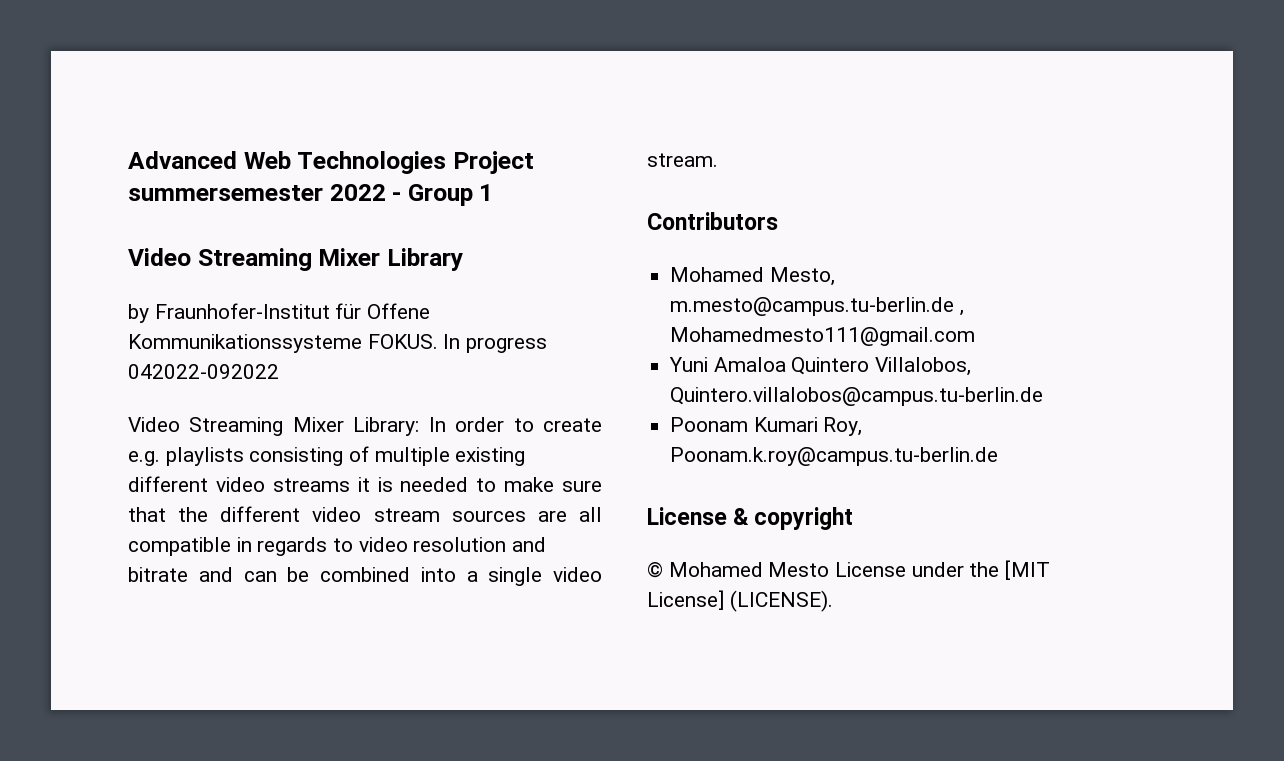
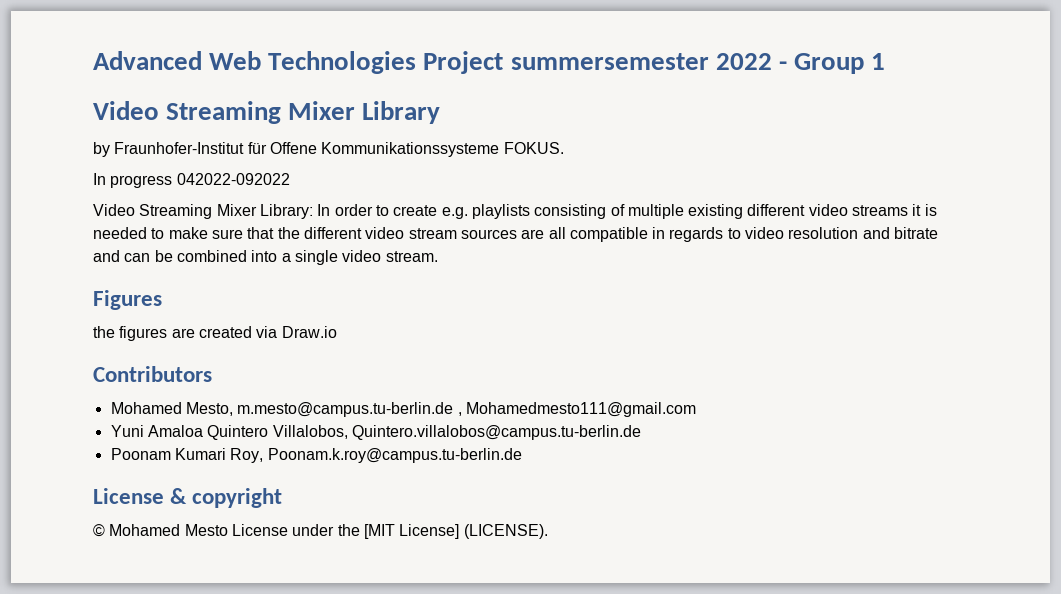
(438, 341) none -> (564, 148) //
(718, 160) none -> [93,290,162,310] [93,326,337,341] // Figures // the figures are created via Draw.io

